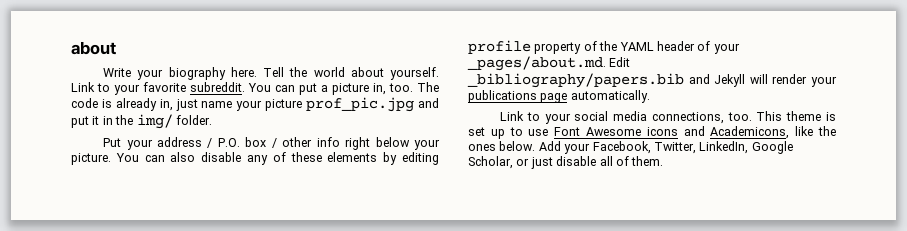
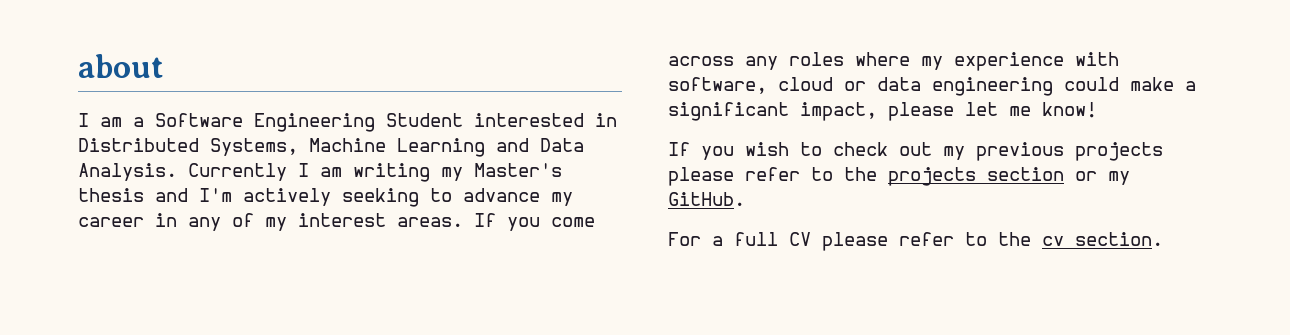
[103,67,440,80] [71,82,439,95] [71,97,439,112] [71,114,212,129] [103,137,440,150] [71,152,440,165] [468,40,740,54] [467,56,631,71] [467,73,837,88] [468,90,650,103] [500,111,836,124] [468,126,836,139] [468,141,793,154] [468,156,664,169] Write your biography here. Tell the world about yourself. Link to your favorite subreddit. You can put a picture in, too. The code is already in, just name your picture prof_pic.jpg and put it in the img/ folder. // Put your address / P.O. box / other info right below your picture. You can also disable any of these elements by editing profile property of the YAML header of your _pages/about.md. Edit _bibliography/papers.bib and Jekyll will render your publications page automatically. // Link to your social media connections, too. This theme is set up to use Font Awesome icons and Academicons, like the ones below. Add your Facebook, Twitter, LinkedIn, Google Scholar, or just disable all of them. -> [78,113,617,132] [78,138,584,157] [78,163,562,182] [78,188,573,207] [78,213,595,231] [668,52,1119,71] [668,77,1196,96] [668,102,1097,121] [668,142,1163,161] [668,167,1130,186] [668,192,745,206] [668,232,1163,251] I am a Software Engineering Student interested in Distributed Systems, Machine Learning and Data Analysis. Currently I am writing my Master's thesis and I'm actively seeking to advance my career in any of my interest areas. If you come across any roles where my experience with software, cloud or data engineering could make a significant impact, please let me know! // If you wish to check out my previous projects please refer to the projects section or my GitHub. // For a full CV please refer to the cv section.

